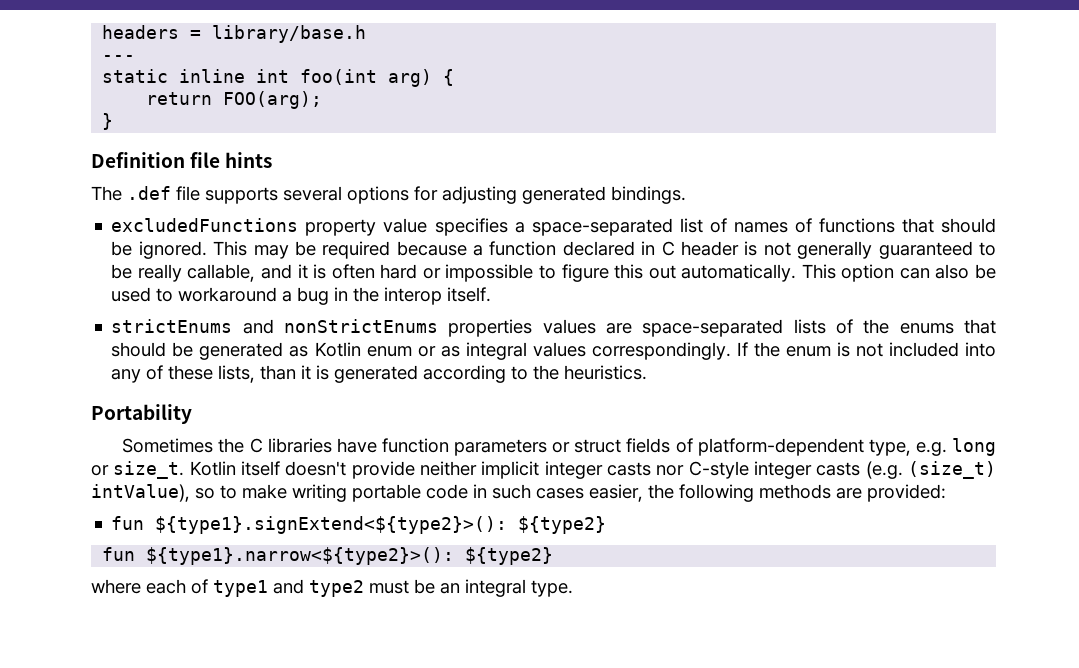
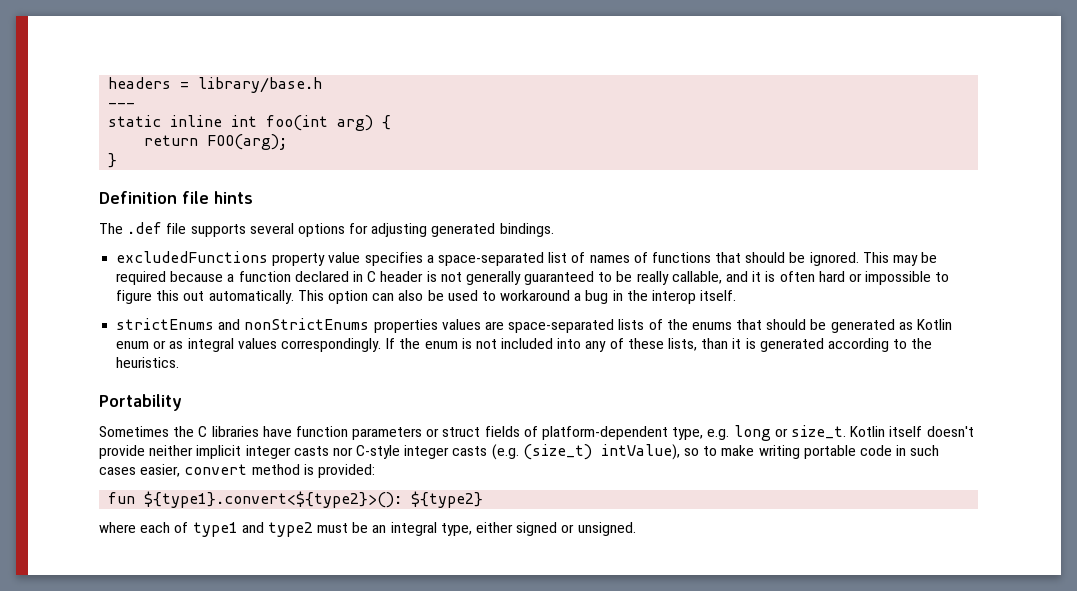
[648,484,946,502] [111,516,607,534] [102,547,455,565] the following methods are provided: // fun ${type1}.signExtend<${type2}>(): ${type2} // fun ${type1}.narrow<${type2}>(): -> [184,464,375,478] [108,491,403,508] convert method is provided: // fun ${type1}.convert<${type2}>():
[531,580,573,597] type. -> [440,522,636,536] type, either signed or unsigned.

